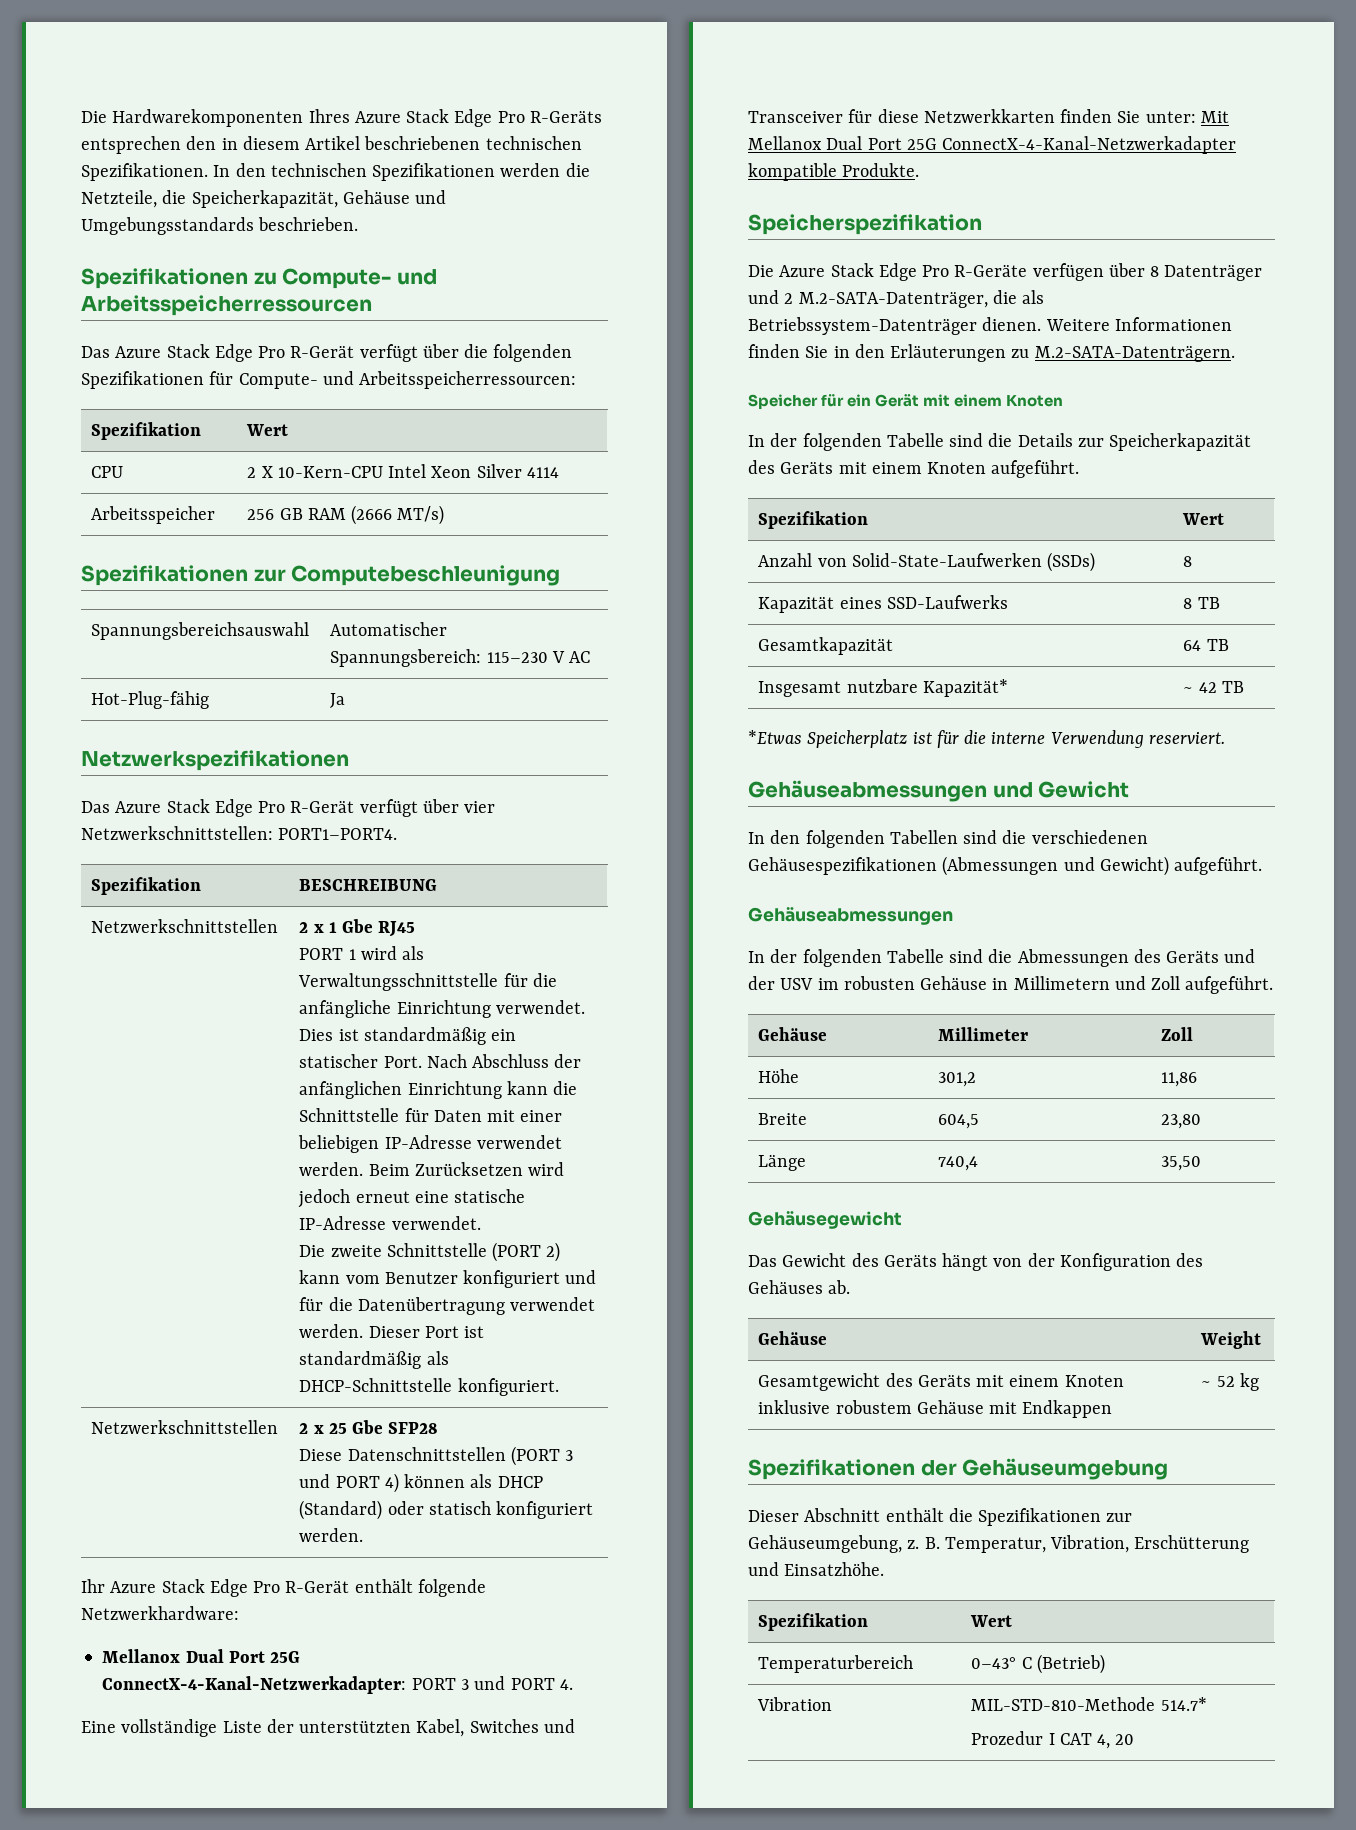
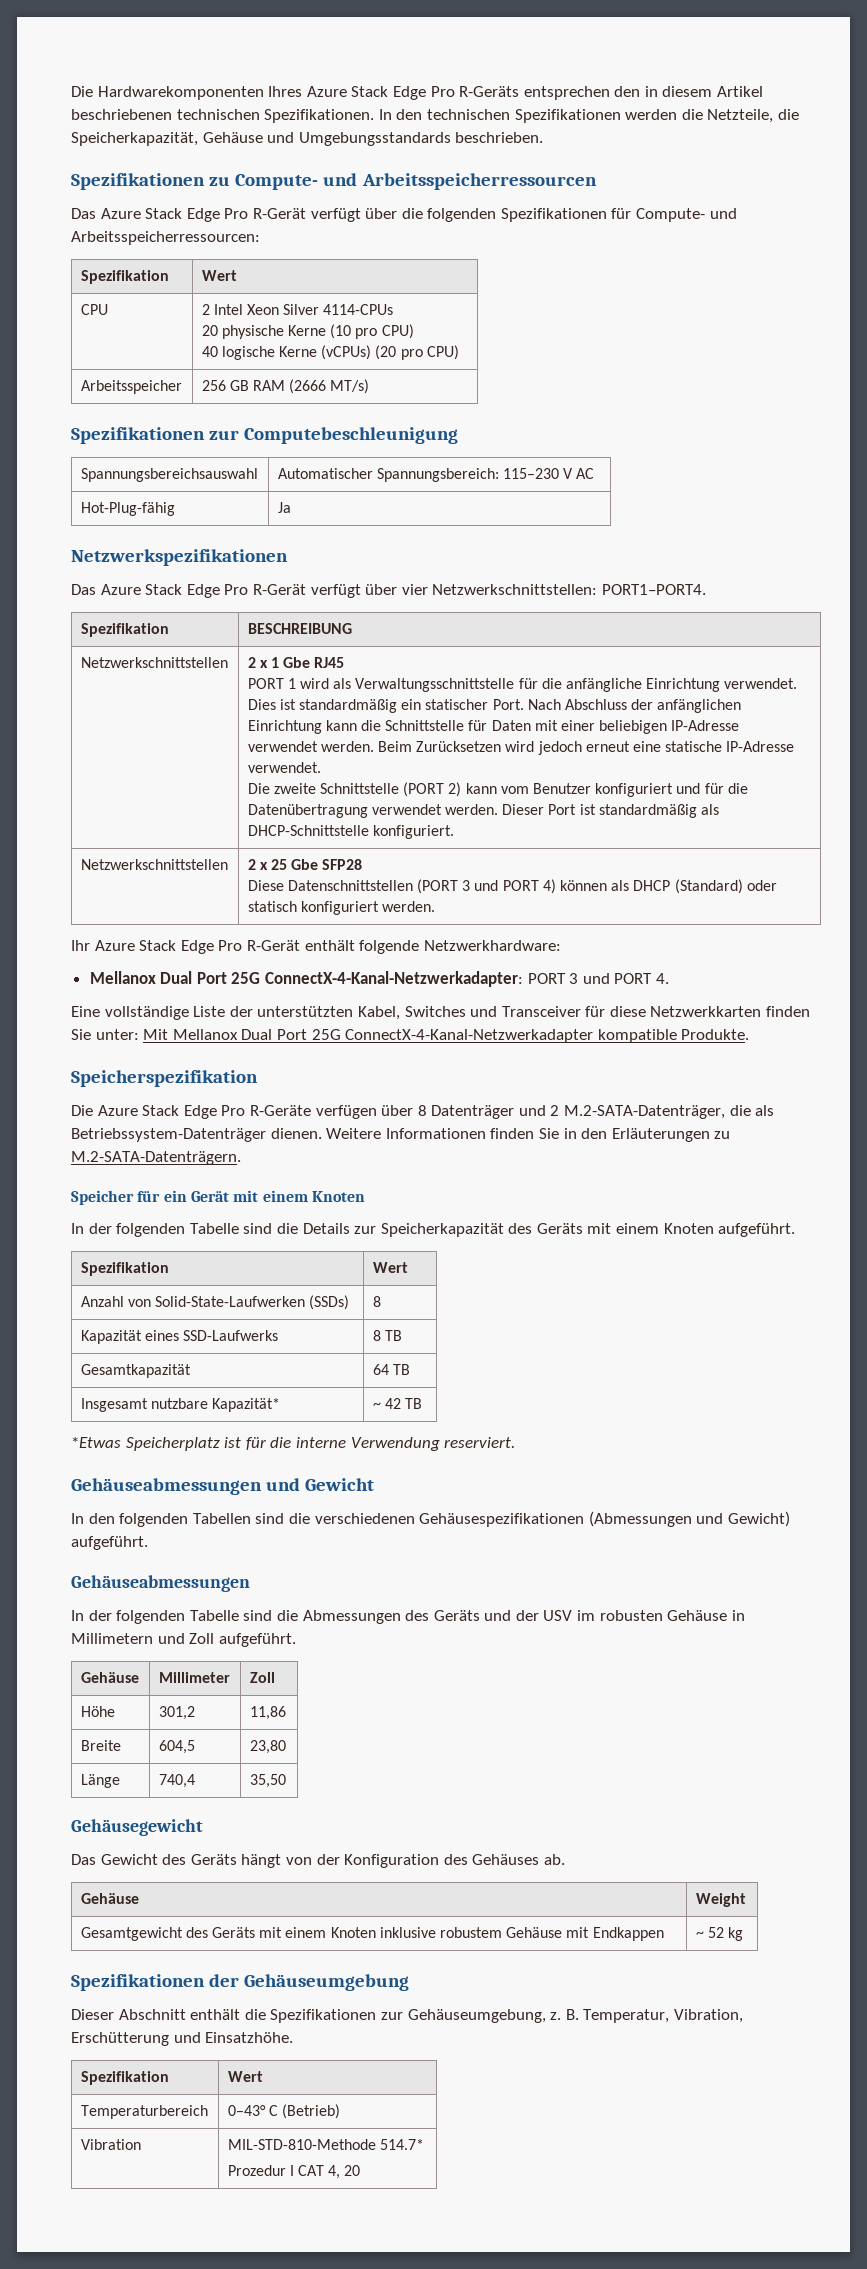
[261,466,383,478] X 10-Kern-CPU -> (210, 309) none
[527,467,560,478] 4114 -> [323,304,394,315] [201,324,414,339] [201,345,459,360] 4114-CPUs // 20 physische Kerne (10 pro CPU) // 40 logische Kerne (vCPUs) (20 pro CPU)

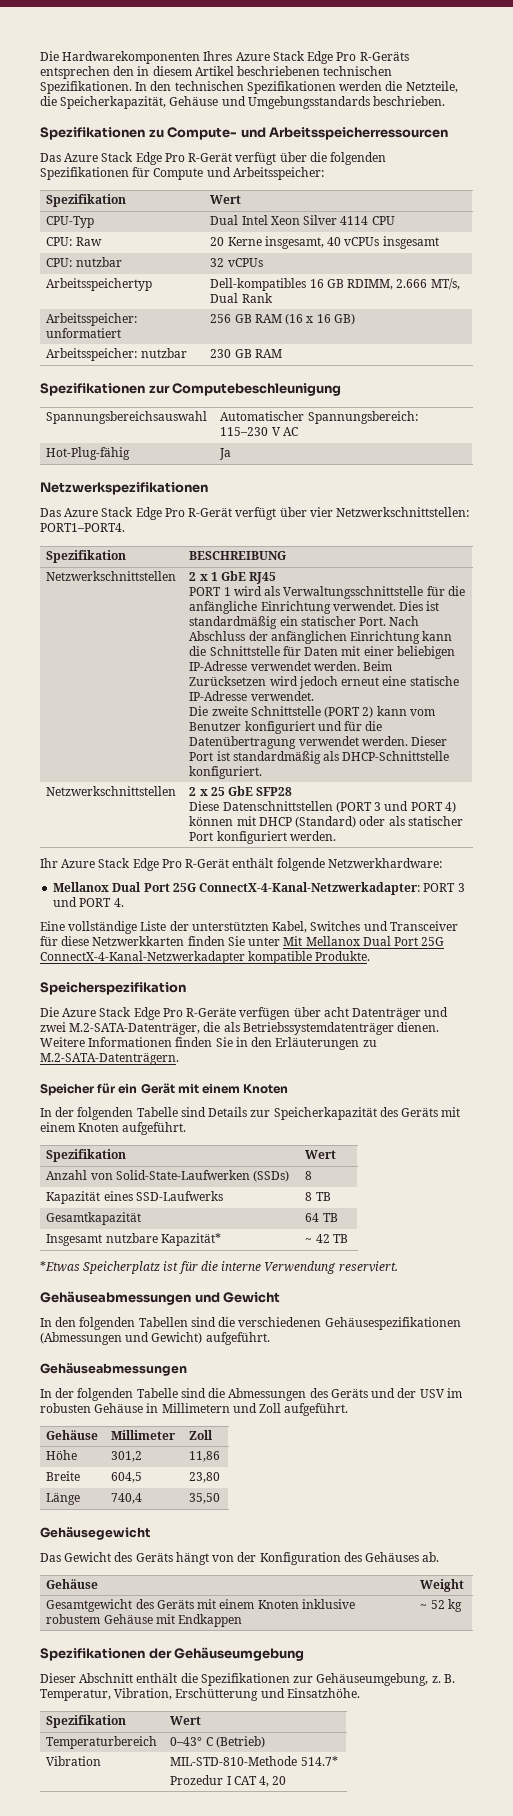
[636,208,737,222] [71,231,260,245] [80,270,169,284] [201,270,237,281] [80,304,108,315] [201,304,210,315] Compute- und Arbeitsspeicherressourcen: // Spezifikation | Wert // CPU | 2 -> [153,167,324,180] [46,194,127,207] [210,195,242,204] [46,216,95,228] [210,215,239,225] Compute und Arbeitsspeicher: // Spezifikation | Wert // CPU-Typ | Dual
[323,304,394,315] [201,324,414,339] [201,345,459,360] [80,380,182,394] [201,379,370,394] 4114-CPUs // 20 physische Kerne (10 pro CPU) // 40 logische Kerne (vCPUs) (20 pro CPU) // Arbeitsspeicher | 256 GB RAM (2666 MT/s) -> [340,216,395,225] [46,237,102,246] [210,236,439,249] [46,257,122,267] [210,258,263,267] [46,278,153,291] [210,278,460,291] [210,293,273,303] [46,313,138,326] [46,328,122,338] [210,313,355,325] [46,348,187,361] [210,349,282,358] 4114 CPU // CPU: Raw | 20 Kerne insgesamt, 40 vCPUs insgesamt // CPU: nutzbar | 32 vCPUs // Arbeitsspeichertyp | Dell-kompatibles 16 GB RDIMM, 2.666 MT/s, Dual Rank // Arbeitsspeicher: unformatiert | 256 GB RAM (16 x 16 GB) // Arbeitsspeicher: nutzbar | 230 GB RAM
[283,657,311,668] Gbe -> [221,571,247,581] GbE
[291,859,319,870] Gbe -> [228,786,254,796] GbE
[611,880,630,891] als -> [236,816,256,826] mit
[247,901,297,912] statisch -> [388,816,463,826] [189,832,214,841] als statischer Port
[95,1029,139,1040] unter: -> [248,937,281,946] unter
[417,1105,427,1116] 8 -> [323,1007,349,1017] acht
[550,1105,560,1116] 2 -> [40,1022,66,1032] zwei
[71,1128,266,1142] Betriebssystem-Datenträger -> [242,1022,394,1035] Betriebssystemdatenträger
[276,1223,298,1234] die -> (206, 1112) none

